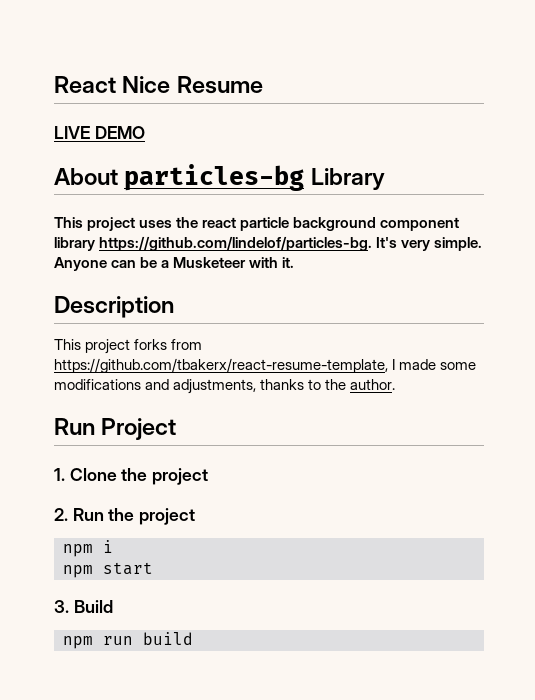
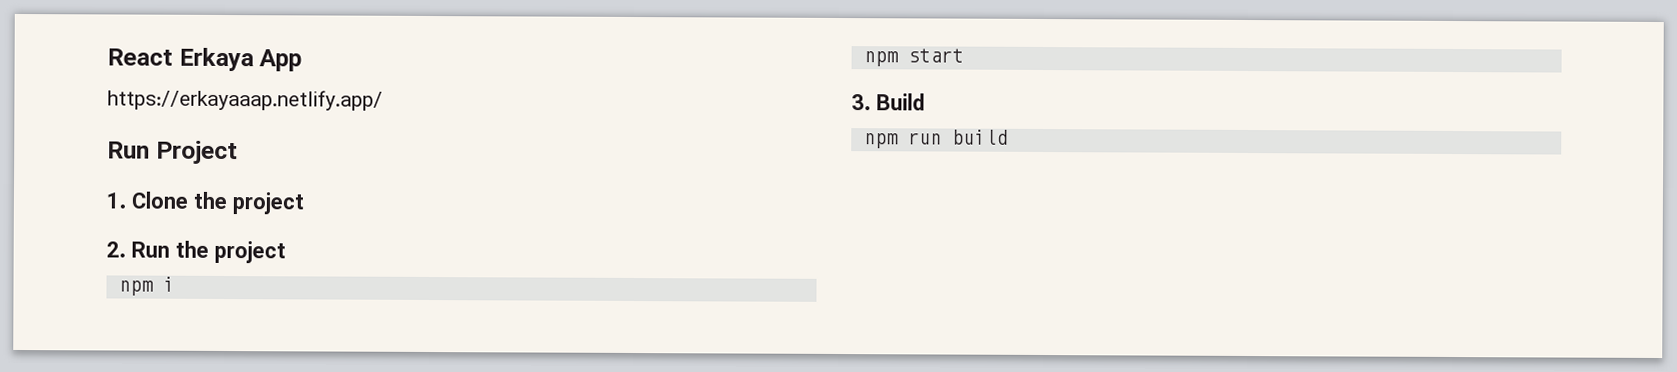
[122,76,263,94] [54,126,145,139] [54,164,385,191] [54,217,460,231] [54,236,483,251] [54,257,295,271] [54,296,174,318] [54,339,203,354] [54,358,477,373] [54,379,396,394] Nice Resume // LIVE DEMO // About particles-bg Library // This project uses the react particle background component library https://github.com/lindelof/particles-bg. It's very simple. Anyone can be a Musketeer with it. // Description // This project forks from https://github.com/tbakerx/react-resume-template, I made some modifications and adjustments, thanks to the author. -> [178,47,303,72] [107,89,383,111] Erkaya App // https://erkayaaap.netlify.app/

